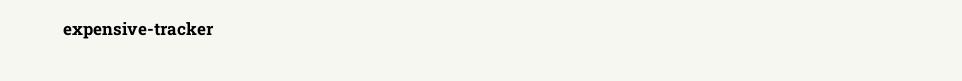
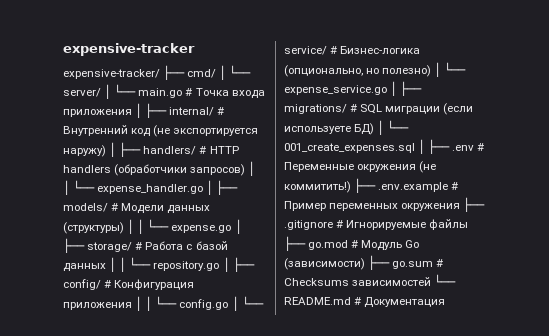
(214, 30) none -> [63,65,252,80] [63,84,265,99] [63,103,225,118] [63,125,259,137] [63,142,239,157] [63,161,256,176] [63,180,239,195] [63,203,211,214] [63,219,242,234] [63,238,228,253] [63,257,255,272] [63,279,195,290] [63,296,264,311] [284,46,421,55] [284,62,467,77] [284,81,423,96] [284,103,474,115] [284,120,410,135] [284,139,485,154] [284,161,437,173] [284,178,459,193] [284,197,486,212] [284,219,469,230] [284,236,420,251] [284,255,444,270] [284,274,457,286] [284,297,446,308] // expensive-tracker/ ├── cmd/ │ └── server/ │ └── main.go # Точка входа приложения │ ├── internal/ # Внутренний код (не экспортируется наружу) │ ├── handlers/ # HTTP handlers (обработчики запросов) │ │ └── expense_handler.go │ ├── models/ # Модели данных (структуры) │ │ └── expense.go │ ├── storage/ # Работа с базой данных │ │ └── repository.go │ ├── config/ # Конфигурация приложения │ │ └── config.go │ └── service/ # Бизнес-логика (опционально, но полезно) │ └── expense_service.go │ ├── migrations/ # SQL миграции (если используете БД) │ └── 001_create_expenses.sql │ ├── .env # Переменные окружения (не коммитить!) ├── .env.example # Пример переменных окружения ├── .gitignore # Игнорируемые файлы ├── go.mod # Модуль Go (зависимости) ├── go.sum # Checksums зависимостей └── README.md # Документация

